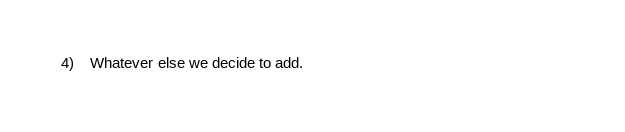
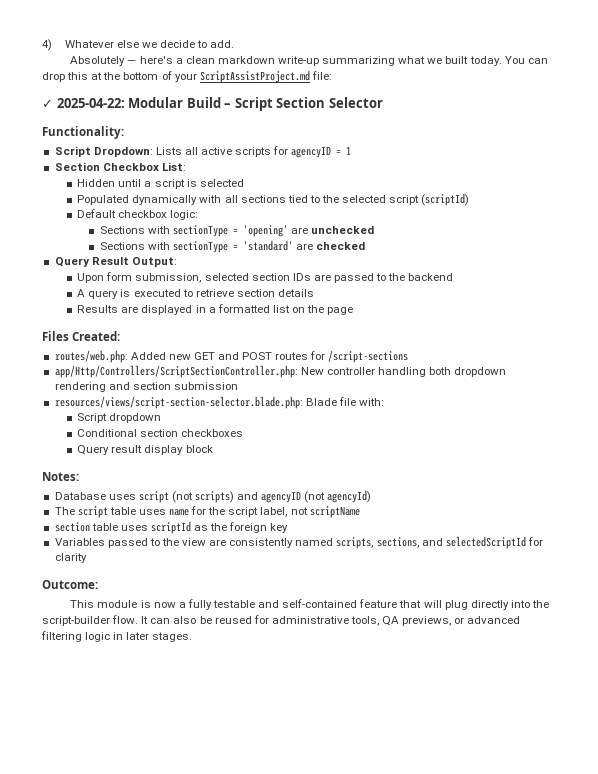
(303, 62) none -> [70,56,548,66] [42,70,332,83] [42,97,383,111] [42,126,124,139] [54,146,352,158] [54,162,186,171] [77,179,244,189] [77,193,470,206] [77,209,199,220] [99,225,375,237] [99,240,366,253] [54,257,177,267] [77,272,454,283] [77,289,314,299] [77,304,354,315] [42,331,121,341] [54,350,409,363] [54,365,507,378] [54,382,238,392] [54,396,384,409] [77,413,162,423] [77,429,244,437] [77,445,213,455] [42,472,79,481] [54,490,372,503] [54,506,360,518] [54,521,289,534] [54,536,543,549] [54,553,87,563] [42,580,98,589] [70,599,549,610] [42,615,521,626] [41,631,193,642] // Absolutely — here's a clean markdown write-up summarizing what we built today. You can drop this at the bottom of your ScriptAssistProject.md file: // ✓ 2025-04-22: Modular Build – Script Section Selector // Functionality: // Script Dropdown: Lists all active scripts for agencyID = 1 // Section Checkbox List: // Hidden until a script is selected // Populated dynamically with all sections tied to the selected script (scriptId) // Default checkbox logic: // Sections with sectionType = 'opening' are unchecked // Sections with sectionType = 'standard' are checked // Query Result Output: // Upon form submission, selected section IDs are passed to the backend // A query is executed to retrieve section details // Results are displayed in a formatted list on the page // Files Created: // routes/web.php: Added new GET and POST routes for /script-sections // app/Http/Controllers/ScriptSectionController.php: New controller handling both dropdown rendering and section submission // resources/views/script-section-selector.blade.php: Blade file with: // Script dropdown // Conditional section checkboxes // Query result display block // Notes: // Database uses script (not scripts) and agencyID (not agencyId) // The script table uses name for the script label, not scriptName // section table uses scriptId as the foreign key // Variables passed to the view are consistently named scripts, sections, and selectedScriptId for clarity // Outcome: // This module is now a fully testable and self-contained feature that will plug directly into the script-builder flow. It can also be reused for administrative tools, QA previews, or advanced filtering logic in later stages.

